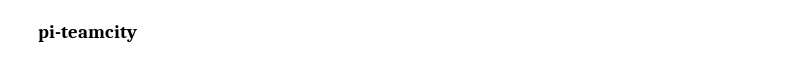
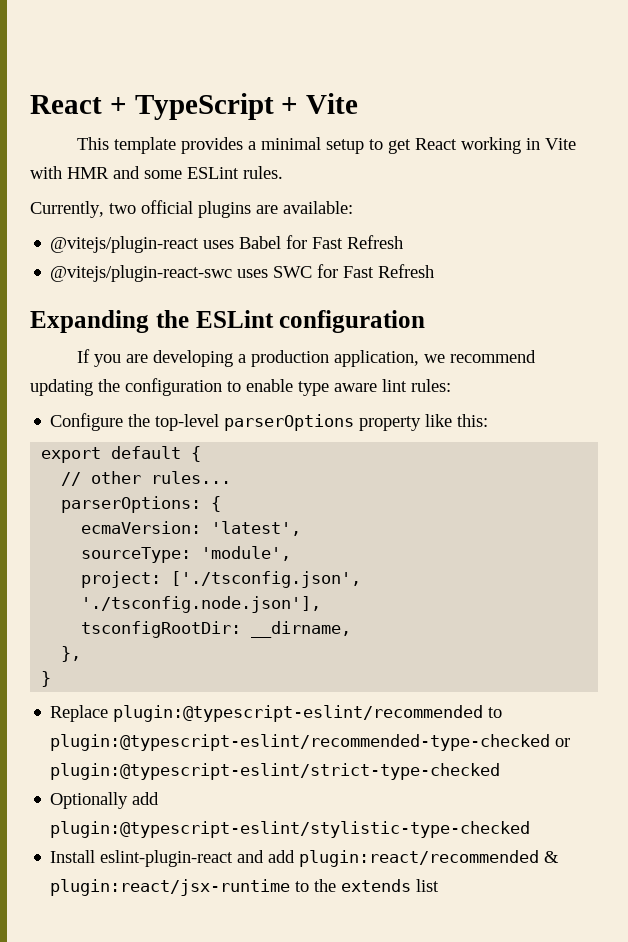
[38,25,137,42] pi-teamcity -> [30,93,359,120] [77,137,577,154] [30,166,283,179] [30,200,353,218] [50,235,404,253] [50,264,435,282] [30,310,426,333] [77,349,537,367] [30,378,451,396] [50,413,489,431] [41,446,202,463] [61,471,232,486] [61,496,222,513] [81,521,302,536] [81,546,292,563] [81,571,362,588] [81,596,322,613] [81,621,352,638] [61,646,82,662] [41,671,52,687] [50,705,503,722] [50,734,571,751] [50,763,501,780] [50,792,160,809] [50,821,531,838] [50,850,560,867] [50,879,440,896] React + TypeScript + Vite // This template provides a minimal setup to get React working in Vite with HMR and some ESLint rules. // Currently, two official plugins are available: // @vitejs/plugin-react uses Babel for Fast Refresh // @vitejs/plugin-react-swc uses SWC for Fast Refresh // Expanding the ESLint configuration // If you are developing a production application, we recommend updating the configuration to enable type aware lint rules: // Configure the top-level parserOptions property like this: // export default { // // other rules... // parserOptions: { // ecmaVersion: 'latest', // sourceType: 'module', // project: ['./tsconfig.json', './tsconfig.node.json'], // tsconfigRootDir: __dirname, // }, // } // Replace plugin:@typescript-eslint/recommended to plugin:@typescript-eslint/recommended-type-checked or plugin:@typescript-eslint/strict-type-checked // Optionally add plugin:@typescript-eslint/stylistic-type-checked // Install eslint-plugin-react and add plugin:react/recommended & plugin:react/jsx-runtime to the extends list

